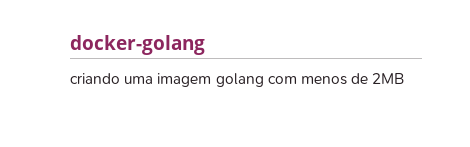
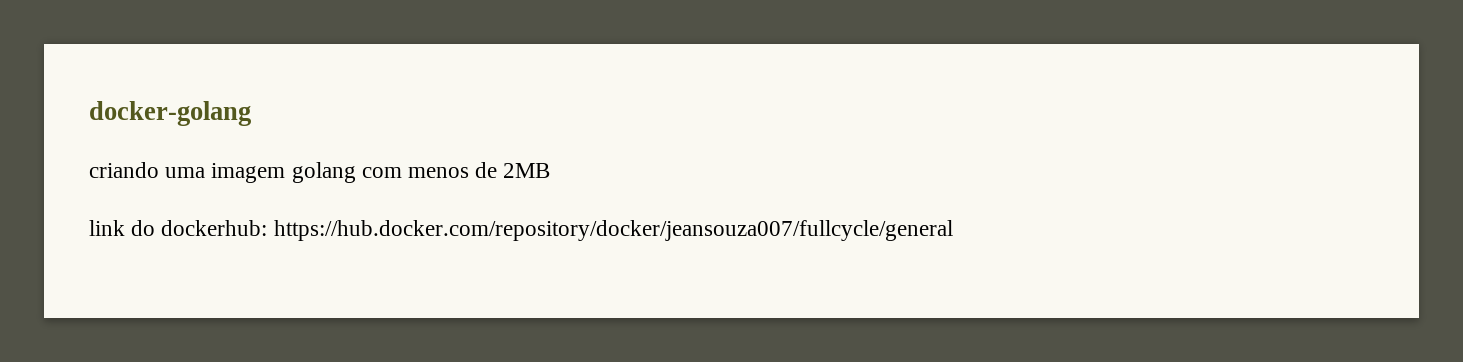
(405, 78) none -> [89,220,953,241] // link do dockerhub: https://hub.docker.com/repository/docker/jeansouza007/fullcycle/general

